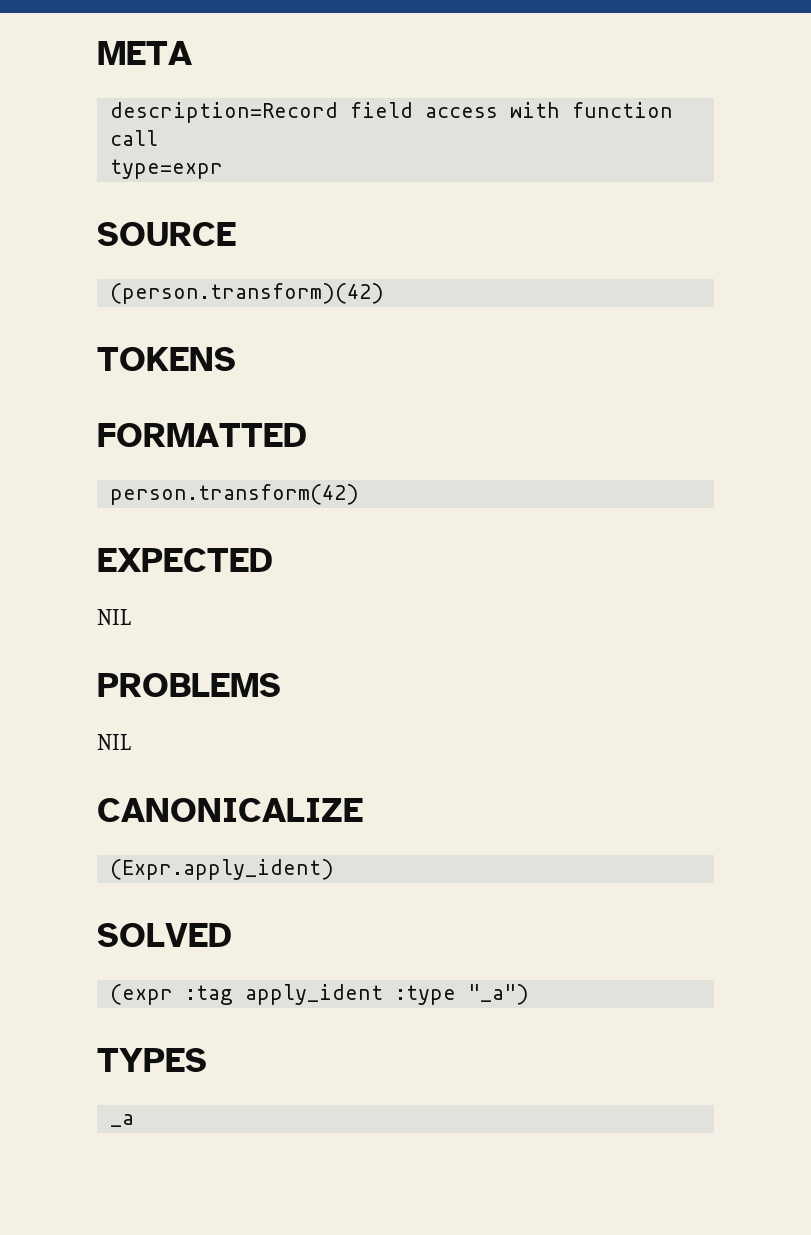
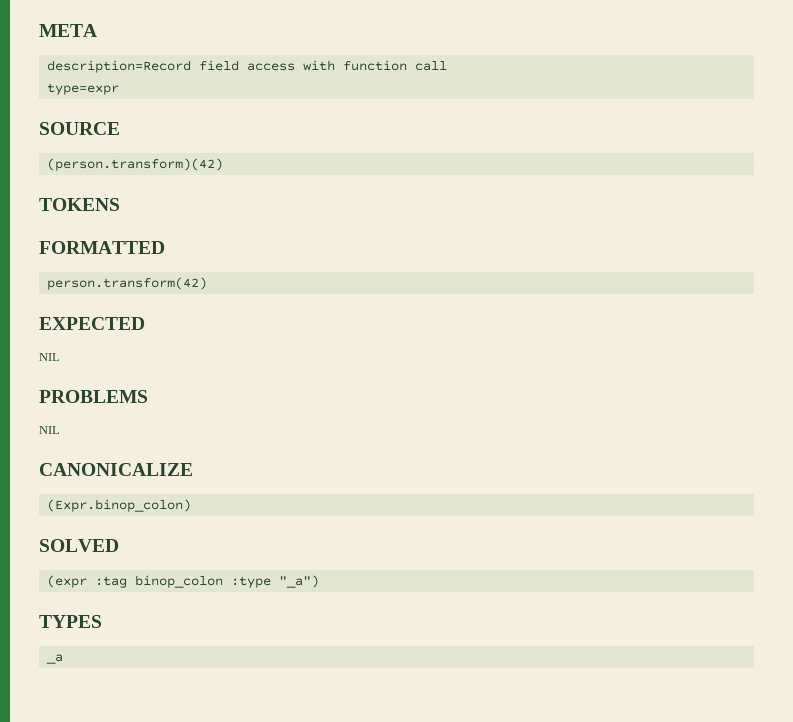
[110,859,335,880] (Expr.apply_ident) -> [46,499,191,512] (Expr.binop_colon)
[245,984,384,1005] apply_ident -> [134,575,223,588] binop_colon

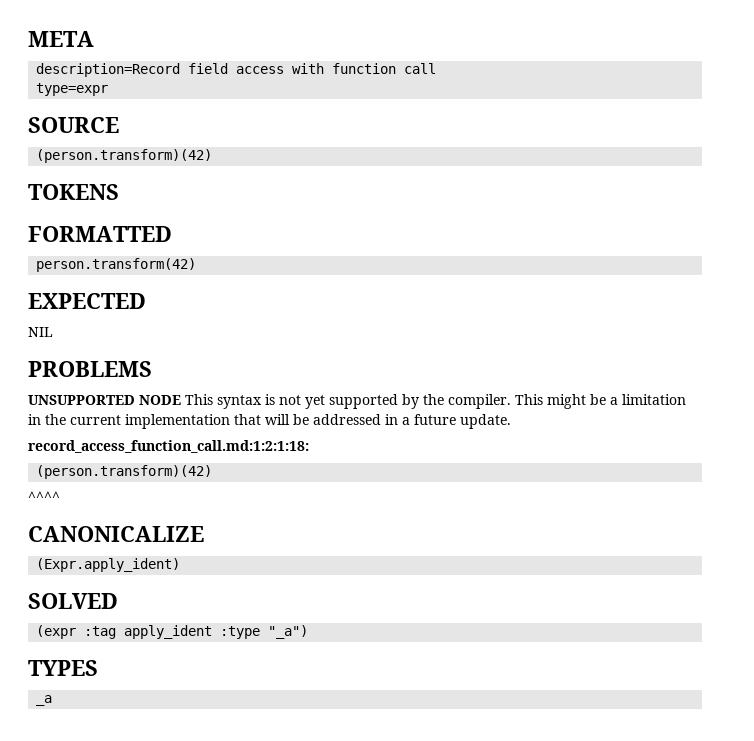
[39,426,60,434] NIL -> [28,394,686,409] [28,414,511,429] [28,440,309,453] [36,465,213,479] [28,491,60,502] UNSUPPORTED NODE This syntax is not yet supported by the compiler. This might be a limitation in the current implementation that will be addressed in a future update. // record_access_function_call.md:1:2:1:18: // (person.transform)(42) // ^^^^
[46,499,191,512] (Expr.binop_colon) -> [36,558,181,572] (Expr.apply_ident)
[134,575,223,588] binop_colon -> [124,625,213,639] apply_ident

